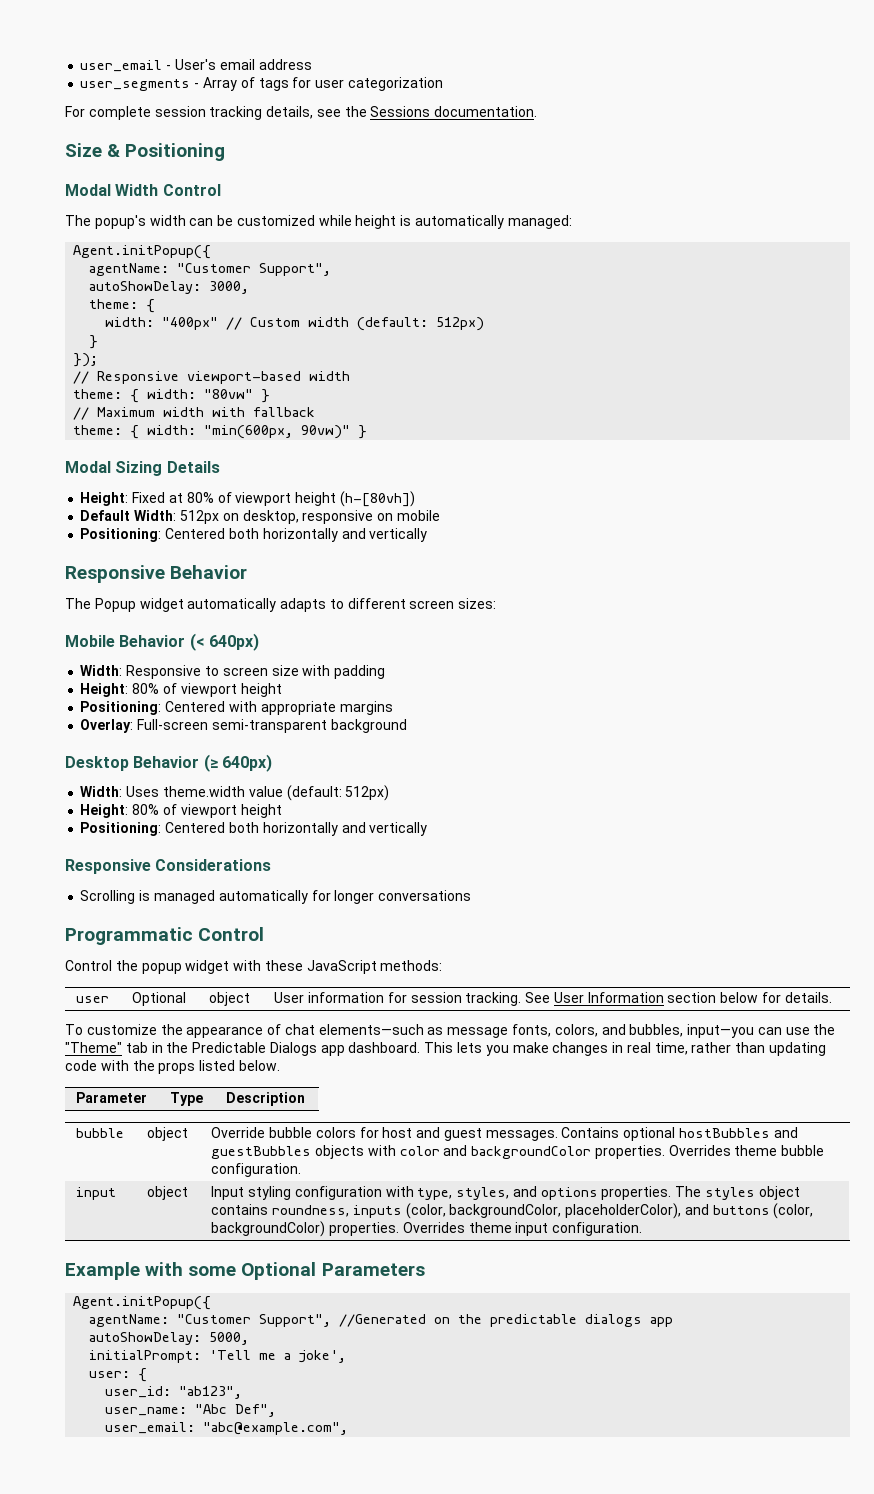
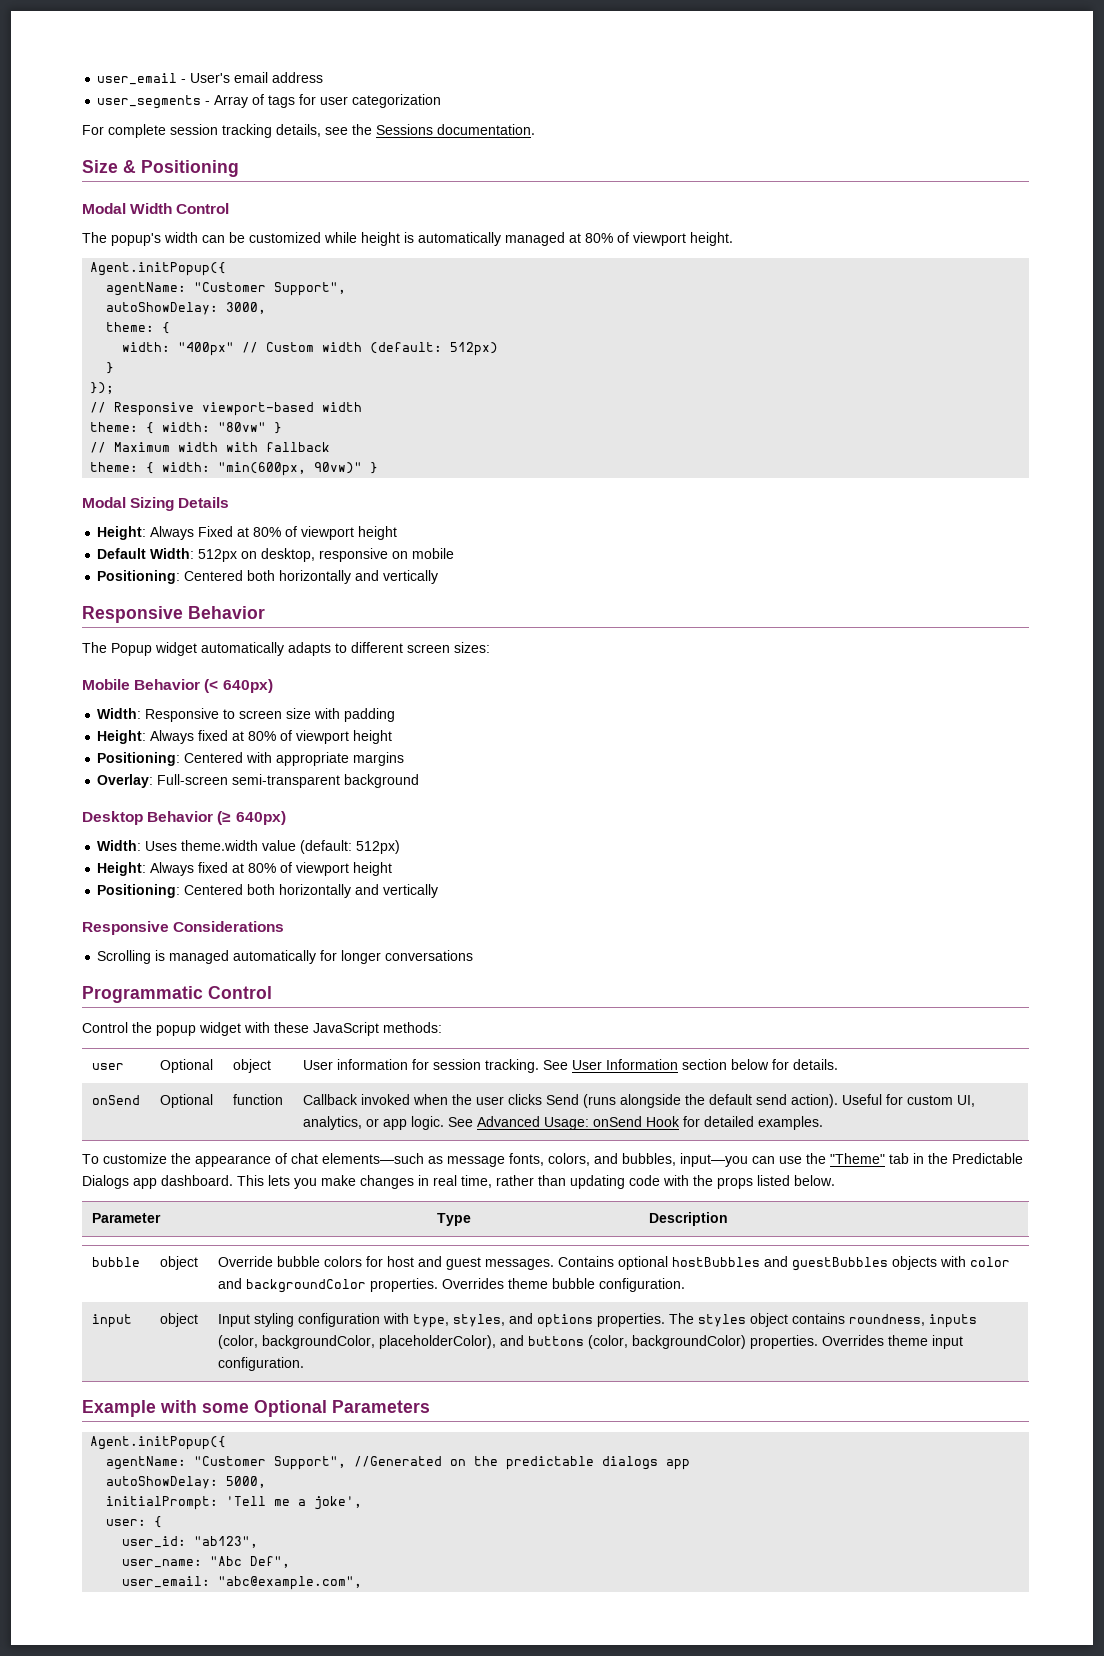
[507,215,572,229] managed: -> [505,232,733,246] managed at 80% of viewport height.
(129, 499) none -> [150,526,195,540] Always
[339,491,415,507] (h-[80vh]) -> (398, 533) none
(129, 690) none -> [150,730,245,744] Always fixed at
(129, 811) none -> [150,862,245,876] Always fixed at
(832, 997) none -> [91,1095,140,1105] [159,1094,213,1108] [232,1094,283,1105] [302,1094,975,1108] [302,1116,823,1130] // onSend | Optional | function | Callback invoked when the user clicks Send (runs alongside the default send action). Useful for custom UI, analytics, or app logic. See Advanced Usage: onSend Hook for detailed examples.

